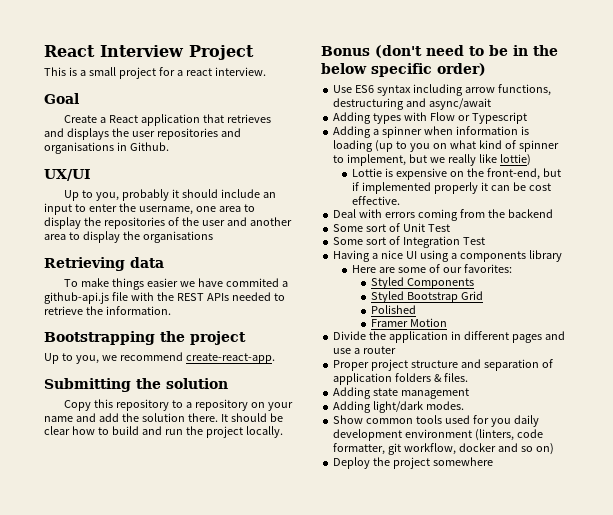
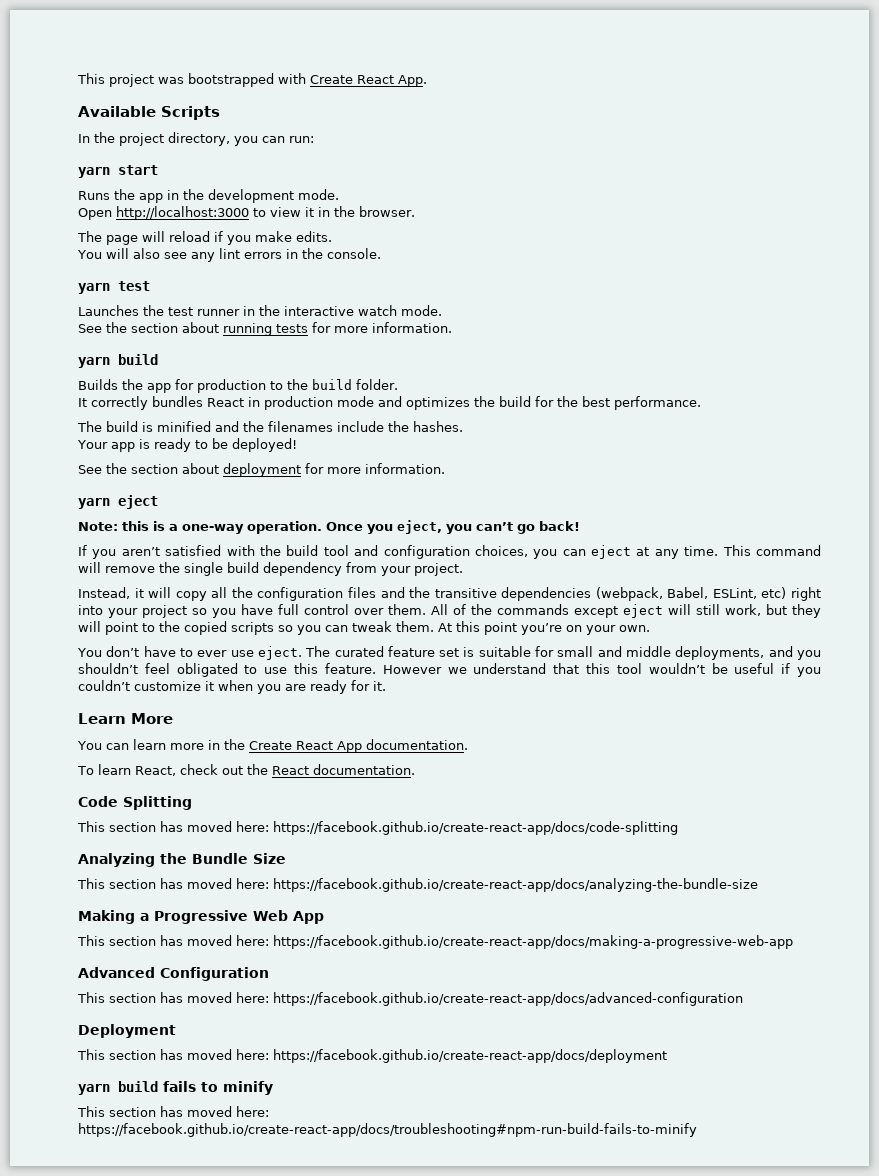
[44,45,254,60] [44,67,266,79] [44,93,79,104] [64,114,272,126] [44,128,241,140] [44,142,169,154] [44,169,91,181] [64,189,276,201] [44,203,255,215] [44,217,292,229] [44,231,213,243] [44,257,164,271] [64,278,288,290] [44,292,285,304] [44,306,171,315] [44,331,246,345] [44,352,275,364] [44,378,228,392] [64,399,293,411] [44,413,283,422] [44,426,283,438] [321,45,558,58] [321,63,486,77] [333,84,551,96] [333,98,492,110] [333,112,527,124] [333,126,529,138] [333,140,559,152] [333,154,531,166] [352,168,562,180] [352,182,552,194] [352,196,401,205] [333,209,553,221] [333,223,450,232] [333,236,485,248] [333,250,562,262] [352,264,513,273] [371,277,475,289] [371,291,484,303] [371,305,417,314] [371,318,448,327] [333,331,565,343] [333,346,397,354] [333,359,553,371] [333,373,469,385] [333,387,470,399] [333,401,465,413] [333,415,539,427] [333,429,544,441] [333,443,554,455] [333,457,494,469] React Interview Project // This is a small project for a react interview. // Goal // Create a React application that retrieves and displays the user repositories and organisations in Github. // UX/UI // Up to you, probably it should include an input to enter the username, one area to display the repositories of the user and another area to display the organisations // Retrieving data // To make things easier we have commited a github-api.js file with the REST APIs needed to retrieve the information. // Bootstrapping the project // Up to you, we recommend create-react-app. // Submitting the solution // Copy this repository to a repository on your name and add the solution there. It should be clear how to build and run the project locally. // Bonus (don't need to be in the below specific order) // Use ES6 syntax including arrow functions, destructuring and async/await // Adding types with Flow or Typescript // Adding a spinner when information is loading (up to you on what kind of spinner to implement, but we really like lottie) // Lottie is expensive on the front-end, but if implemented properly it can be cost effective. // Deal with errors coming from the backend // Some sort of Unit Test // Some sort of Integration Test // Having a nice UI using a components library // Here are some of our favorites: // Styled Components // Styled Bootstrap Grid // Polished // Framer Motion // Divide the application in different pages and use a router // Proper project structure and separation of application folders & files. // Adding state management // Adding light/dark modes. // Show common tools used for you daily development environment (linters, code formatter, git workflow, docker and so on) // Deploy the project somewhere -> [77,73,427,87] [78,106,220,120] [78,132,314,146] [78,165,158,178] [78,189,339,203] [78,206,415,220] [77,231,332,245] [77,248,381,262] [78,281,150,294] [78,305,442,316] [78,322,452,336] [78,354,158,368] [78,379,398,393] [78,396,701,410] [77,421,463,432] [77,438,297,452] [78,463,445,477] [78,495,158,509] [78,520,580,534] [78,545,822,559] [78,562,463,576] [78,587,821,601] [78,604,821,618] [78,621,650,635] [77,646,822,660] [78,663,822,677] [78,680,386,694] [78,713,173,724] [77,739,468,753] [77,764,415,776] [78,796,192,810] [77,821,678,835] [78,853,286,867] [77,878,758,892] [78,910,324,924] [77,935,793,949] [78,967,269,981] [77,992,743,1006] [78,1024,176,1038] [77,1049,667,1063] [78,1081,273,1095] [77,1106,269,1117] [78,1123,697,1137] This project was bootstrapped with Create React App. // Available Scripts // In the project directory, you can run: // yarn start // Runs the app in the development mode. // Open http://localhost:3000 to view it in the browser. // The page will reload if you make edits. // You will also see any lint errors in the console. // yarn test // Launches the test runner in the interactive watch mode. // See the section about running tests for more information. // yarn build // Builds the app for production to the build folder. // It correctly bundles React in production mode and optimizes the build for the best performance. // The build is minified and the filenames include the hashes. // Your app is ready to be deployed! // See the section about deployment for more information. // yarn eject // Note: this is a one-way operation. Once you eject, you can’t go back! // If you aren’t satisfied with the build tool and configuration choices, you can eject at any time. This command will remove the single build dependency from your project. // Instead, it will copy all the configuration files and the transitive dependencies (webpack, Babel, ESLint, etc) right into your project so you have full control over them. All of the commands except eject will still work, but they will point to the copied scripts so you can tweak them. At this point you’re on your own. // You don’t have to ever use eject. The curated feature set is suitable for small and middle deployments, and you shouldn’t feel obligated to use this feature. However we understand that this tool wouldn’t be useful if you couldn’t customize it when you are ready for it. // Learn More // You can learn more in the Create React App documentation. // To learn React, check out the React documentation. // Code Splitting // This section has moved here: https://facebook.github.io/create-react-app/docs/code-splitting // Analyzing the Bundle Size // This section has moved here: https://facebook.github.io/create-react-app/docs/analyzing-the-bundle-size // Making a Progressive Web App // This section has moved here: https://facebook.github.io/create-react-app/docs/making-a-progressive-web-app // Advanced Configuration // This section has moved here: https://facebook.github.io/create-react-app/docs/advanced-configuration // Deployment // This section has moved here: https://facebook.github.io/create-react-app/docs/deployment // yarn build fails to minify // This section has moved here: https://facebook.github.io/create-react-app/docs/troubleshooting#npm-run-build-fails-to-minify

